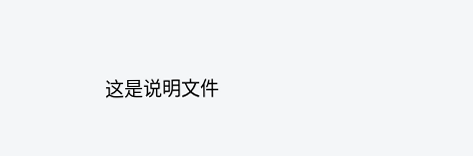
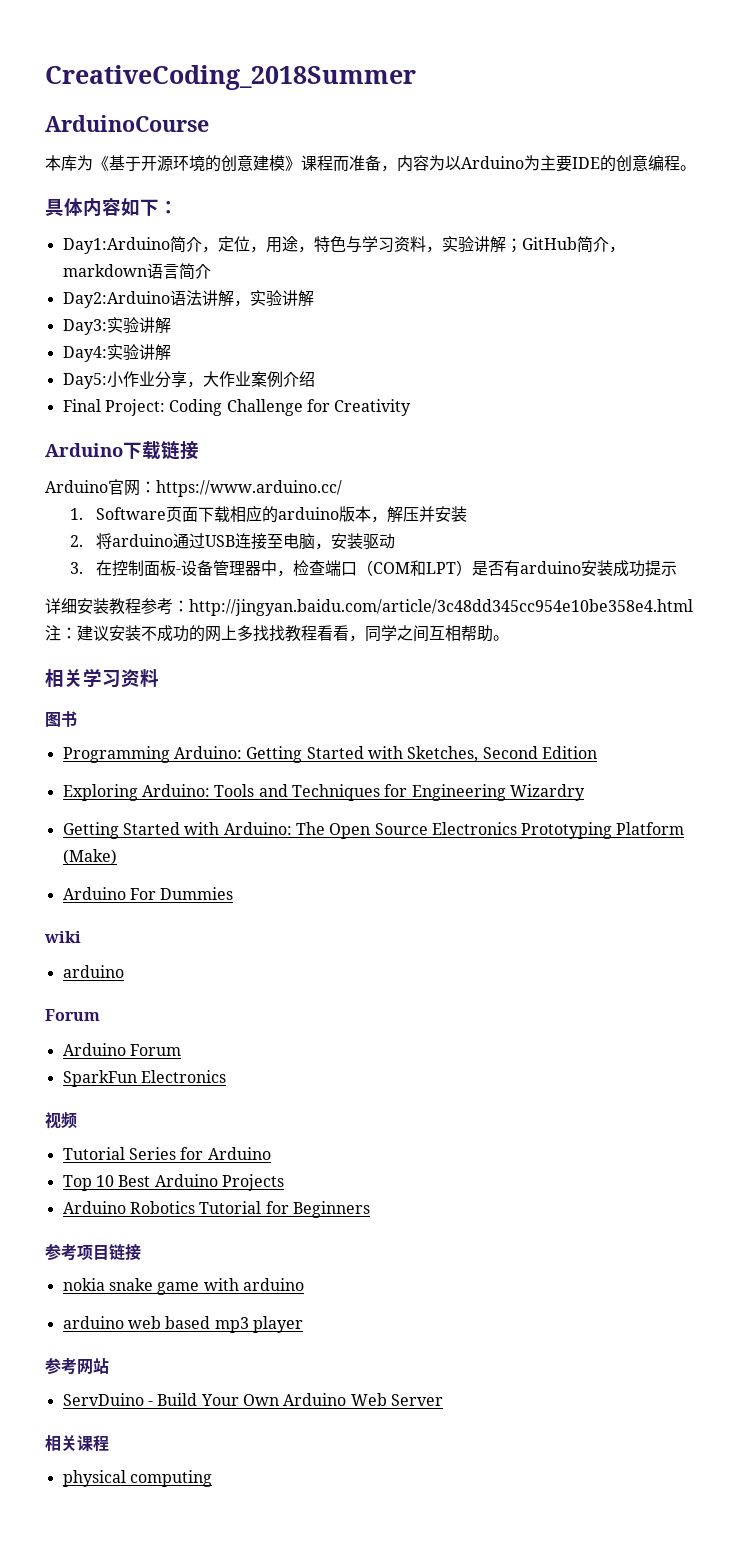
[105,78,220,99] 这是说明文件 -> [45,65,416,90] [45,115,209,132] [45,155,696,172] [45,198,178,217] [62,236,625,254] [62,263,211,280] [62,290,314,308] [62,317,171,335] [62,344,171,362] [62,371,315,389] [62,399,412,416] [45,441,199,460] [45,479,342,497] [70,505,467,523] [70,533,395,550] [70,560,677,577] [45,598,693,616] [45,625,509,642] [45,668,159,688] [45,711,77,727] [62,746,597,763] [62,784,585,801] [62,822,685,839] [62,849,117,865] [62,887,234,900] [44,931,81,943] [62,965,124,978] [45,1009,100,1021] [62,1043,181,1056] [62,1070,226,1087] [45,1112,77,1129] [62,1147,271,1160] [62,1174,284,1191] [62,1201,370,1218] [45,1243,141,1261] [62,1278,304,1295] [62,1316,303,1333] [45,1358,109,1375] [62,1393,443,1406] [45,1435,109,1452] [62,1470,212,1487] CreativeCoding_2018Summer // ArduinoCourse // 本库为《基于开源环境的创意建模》课程而准备，内容为以Arduino为主要IDE的创意编程。 // 具体内容如下： // Day1:Arduino简介，定位，用途，特色与学习资料，实验讲解；GitHub简介，markdown语言简介 // Day2:Arduino语法讲解，实验讲解 // Day3:实验讲解 // Day4:实验讲解 // Day5:小作业分享，大作业案例介绍 // Final Project: Coding Challenge for Creativity // Arduino下载链接 // Arduino官网：https://www.arduino.cc/ // 1. Software页面下载相应的arduino版本，解压并安装 // 2.将arduino通过USB连接至电脑，安装驱动 // 3.在控制面板-设备管理器中，检查端口（COM和LPT）是否有arduino安装成功提示 // 详细安装教程参考：http://jingyan.baidu.com/article/3c48dd345cc954e10be358e4.html注：建议安装不成功的网上多找找教程看看，同学之间互相帮助。 // 相关学习资料 // 图书 // Programming Arduino: Getting Started with Sketches, Second Edition // Exploring Arduino: Tools and Techniques for Engineering Wizardry // Getting Started with Arduino: The Open Source Electronics Prototyping Platform (Make) // Arduino For Dummies // wiki // arduino // Forum // Arduino Forum // SparkFun Electronics // 视频 // Tutorial Series for Arduino // Top 10 Best Arduino Projects // Arduino Robotics Tutorial for Beginners // 参考项目链接 // nokia snake game with arduino // arduino web based mp3 player // 参考网站 // ServDuino - Build Your Own Arduino Web Server // 相关课程 // physical computing

